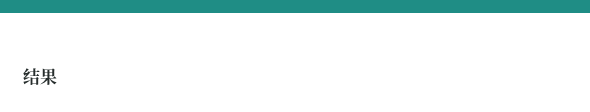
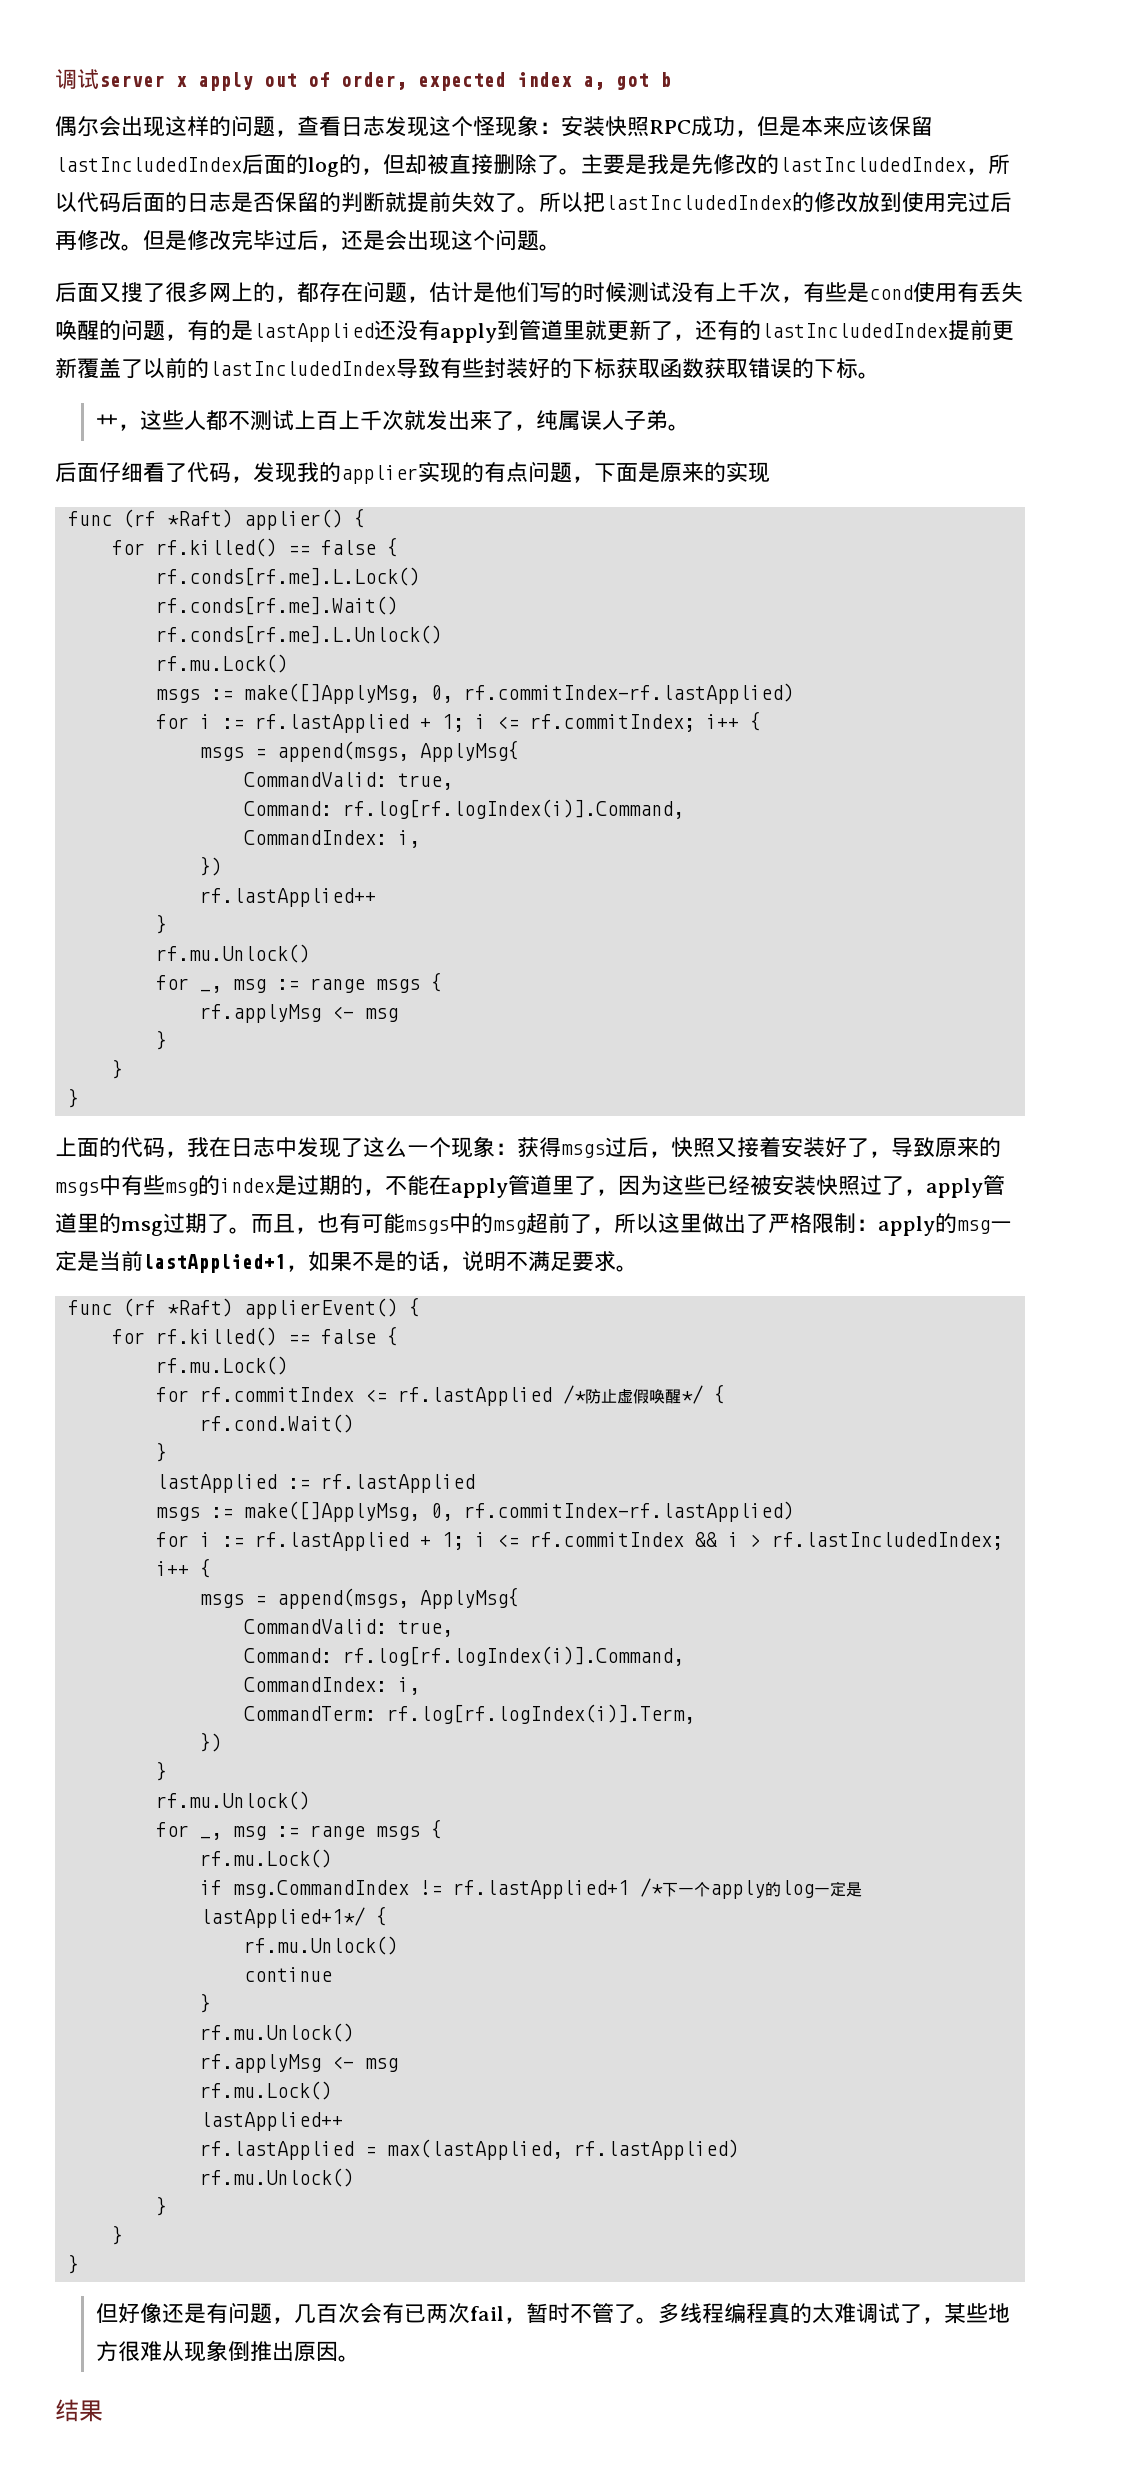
(23, 77) none -> [55,69,671,91] [55,115,933,137] [55,154,1010,177] [55,191,1012,213] [55,229,561,251] [55,281,1023,303] [55,319,1014,343] [55,357,880,379] [96,410,691,431] [55,461,770,484] [67,508,365,530] [111,537,398,557] [155,567,420,586] [155,596,398,615] [155,625,442,644] [155,654,288,673] [155,683,794,704] [155,711,761,733] [199,740,519,762] [243,772,453,790] [243,799,684,819] [243,830,420,848] [199,856,222,876] [199,888,376,907] [155,914,167,934] [155,944,310,963] [155,972,442,993] [199,1004,398,1023] [155,1030,167,1050] [111,1059,123,1079] [67,1088,79,1108] [55,1136,1001,1158] [55,1175,1005,1198] [55,1212,1012,1236] [55,1250,638,1273] [67,1297,420,1319] [111,1326,398,1346] [155,1356,288,1375] [155,1384,725,1406] [199,1414,354,1433] [155,1442,167,1462] [155,1474,475,1493] [155,1501,794,1522] [155,1532,1003,1551] [155,1558,211,1578] [199,1587,519,1609] [243,1619,453,1637] [243,1646,684,1666] [243,1677,420,1695] [243,1704,695,1724] [199,1732,222,1752] [155,1761,167,1781] [155,1791,310,1810] [155,1819,442,1840] [199,1849,332,1868] [199,1878,862,1899] [199,1906,387,1928] [243,1936,398,1955] [243,1967,332,1982] [199,1993,211,2013] [199,2023,354,2042] [199,2054,398,2073] [199,2081,332,2100] [199,2112,343,2131] [199,2139,739,2160] [199,2168,354,2187] [155,2196,167,2216] [111,2225,123,2245] [67,2254,79,2274] [96,2302,1011,2324] [96,2340,361,2362] 调试server x apply out of order, expected index a, got b // 偶尔会出现这样的问题，查看日志发现这个怪现象：安装快照RPC成功，但是本来应该保留lastIncludedIndex后面的log的，但却被直接删除了。主要是我是先修改的lastIncludedIndex，所以代码后面的日志是否保留的判断就提前失效了。所以把lastIncludedIndex的修改放到使用完过后再修改。但是修改完毕过后，还是会出现这个问题。 // 后面又搜了很多网上的，都存在问题，估计是他们写的时候测试没有上千次，有些是cond使用有丢失唤醒的问题，有的是lastApplied还没有apply到管道里就更新了，还有的lastIncludedIndex提前更新覆盖了以前的lastIncludedIndex导致有些封装好的下标获取函数获取错误的下标。 // 艹，这些人都不测试上百上千次就发出来了，纯属误人子弟。 // 后面仔细看了代码，发现我的applier实现的有点问题，下面是原来的实现 // func (rf *Raft) applier() { // for rf.killed() == false { // rf.conds[rf.me].L.Lock() // rf.conds[rf.me].Wait() // rf.conds[rf.me].L.Unlock() // rf.mu.Lock() // msgs := make([]ApplyMsg, 0, rf.commitIndex-rf.lastApplied) // for i := rf.lastApplied + 1; i <= rf.commitIndex; i++ { // msgs = append(msgs, ApplyMsg{ // CommandValid: true, // Command: rf.log[rf.logIndex(i)].Command, // CommandIndex: i, // }) // rf.lastApplied++ // } // rf.mu.Unlock() // for _, msg := range msgs { // rf.applyMsg <- msg // } // } // } // 上面的代码，我在日志中发现了这么一个现象：获得msgs过后，快照又接着安装好了，导致原来的msgs中有些msg的index是过期的，不能在apply管道里了，因为这些已经被安装快照过了，apply管道里的msg过期了。而且，也有可能msgs中的msg超前了，所以这里做出了严格限制：apply的msg一定是当前lastApplied+1，如果不是的话，说明不满足要求。 // func (rf *Raft) applierEvent() { // for rf.killed() == false { // rf.mu.Lock() // for rf.commitIndex <= rf.lastApplied /*防止虚假唤醒*/ { // rf.cond.Wait() // } // lastApplied := rf.lastApplied // msgs := make([]ApplyMsg, 0, rf.commitIndex-rf.lastApplied) // for i := rf.lastApplied + 1; i <= rf.commitIndex && i > rf.lastIncludedIndex; i++ { // msgs = append(msgs, ApplyMsg{ // CommandValid: true, // Command: rf.log[rf.logIndex(i)].Command, // CommandIndex: i, // CommandTerm: rf.log[rf.logIndex(i)].Term, // }) // } // rf.mu.Unlock() // for _, msg := range msgs { // rf.mu.Lock() // if msg.CommandIndex != rf.lastApplied+1 /*下一个apply的log一定是lastApplied+1*/ { // rf.mu.Unlock() // continue // } // rf.mu.Unlock() // rf.applyMsg <- msg // rf.mu.Lock() // lastApplied++ // rf.lastApplied = max(lastApplied, rf.lastApplied) // rf.mu.Unlock() // } // } // } // 但好像还是有问题，几百次会有已两次fail，暂时不管了。多线程编程真的太难调试了，某些地方很难从现象倒推出原因。 //

